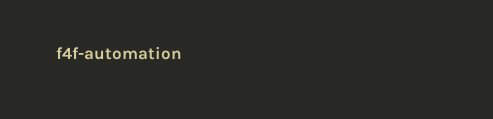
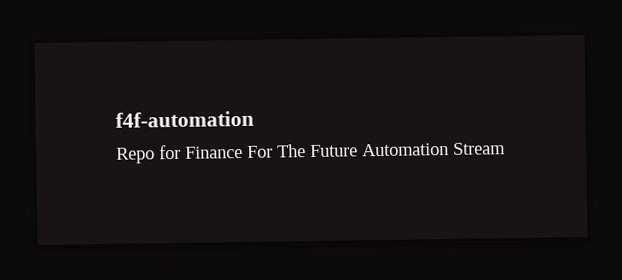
(182, 53) none -> [116,142,506,164] // Repo for Finance For The Future Automation Stream

